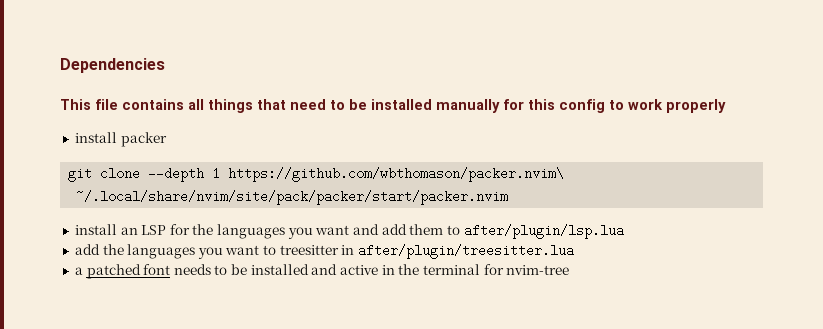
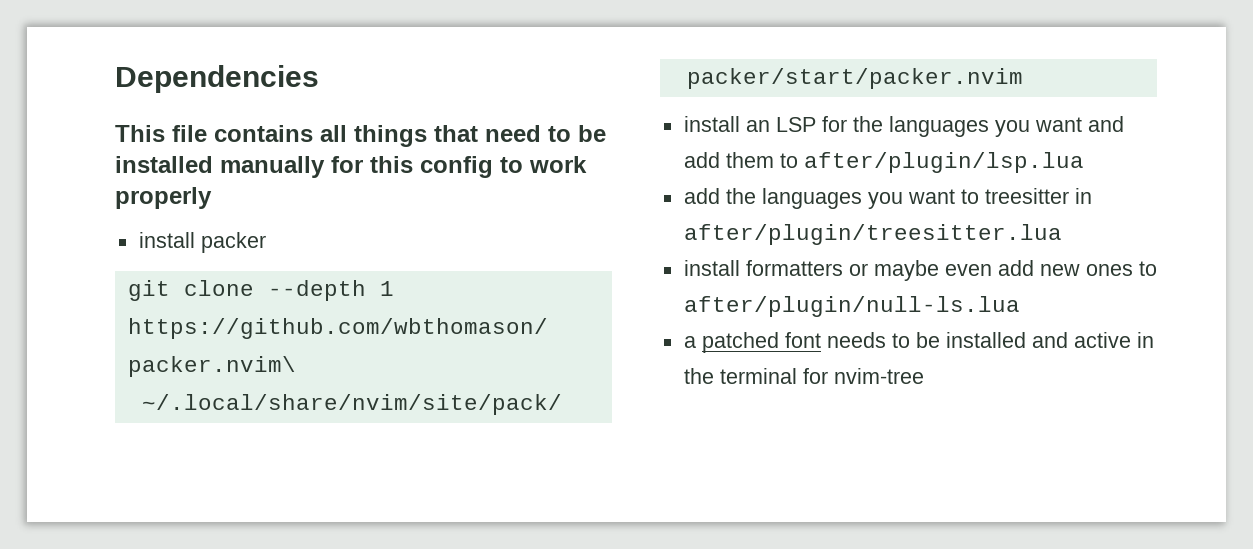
(575, 251) none -> [683,260,1157,281] [683,296,1020,317] // install formatters or maybe even add new ones to after/plugin/null-ls.lua

